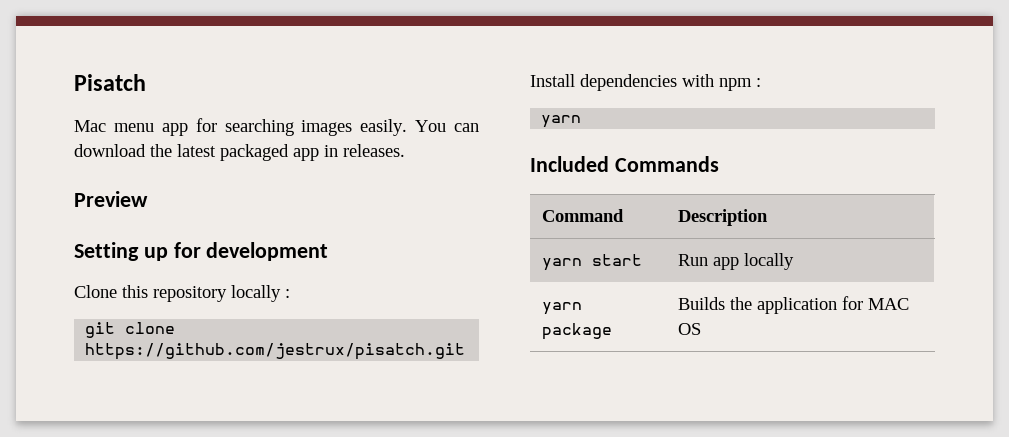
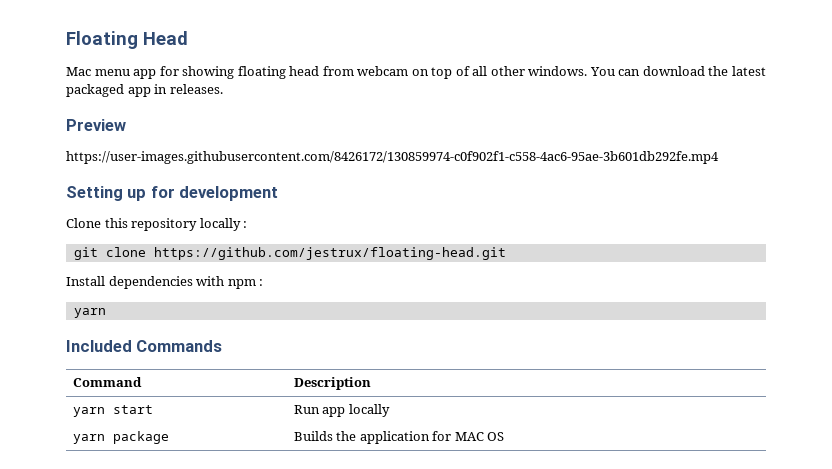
[74,74,146,91] Pisatch -> [66,31,188,49] Floating Head
[224,119,408,136] searching images easily. -> [182,66,588,79] showing floating head from webcam on top of all other windows.
(148, 199) none -> [66,151,719,164] // https://user-images.githubusercontent.com/8426172/130859974-c0f902f1-c558-4ac6-95ae-3b601db292fe.mp4
[85,343,466,360] https://github.com/jestrux/pisatch.git -> [153,247,506,260] https://github.com/jestrux/floating-head.git

